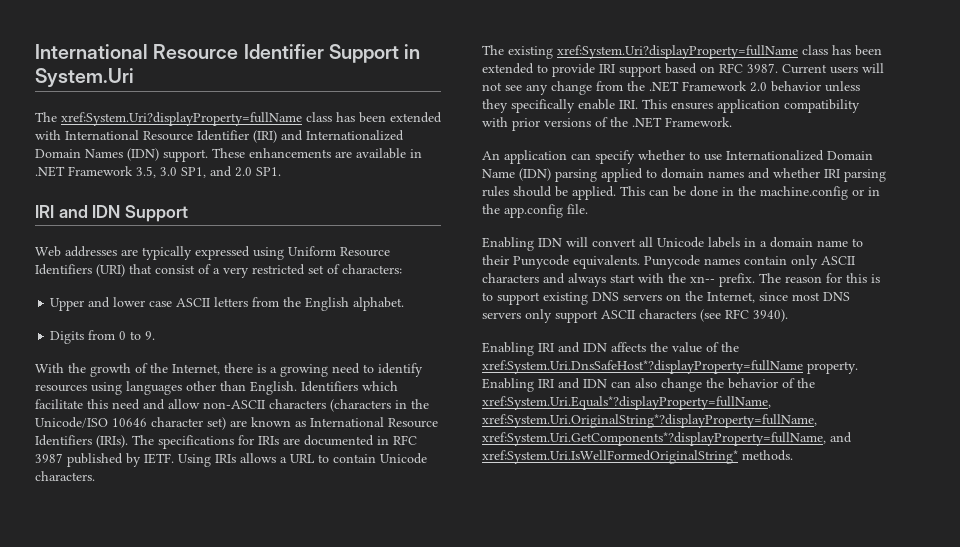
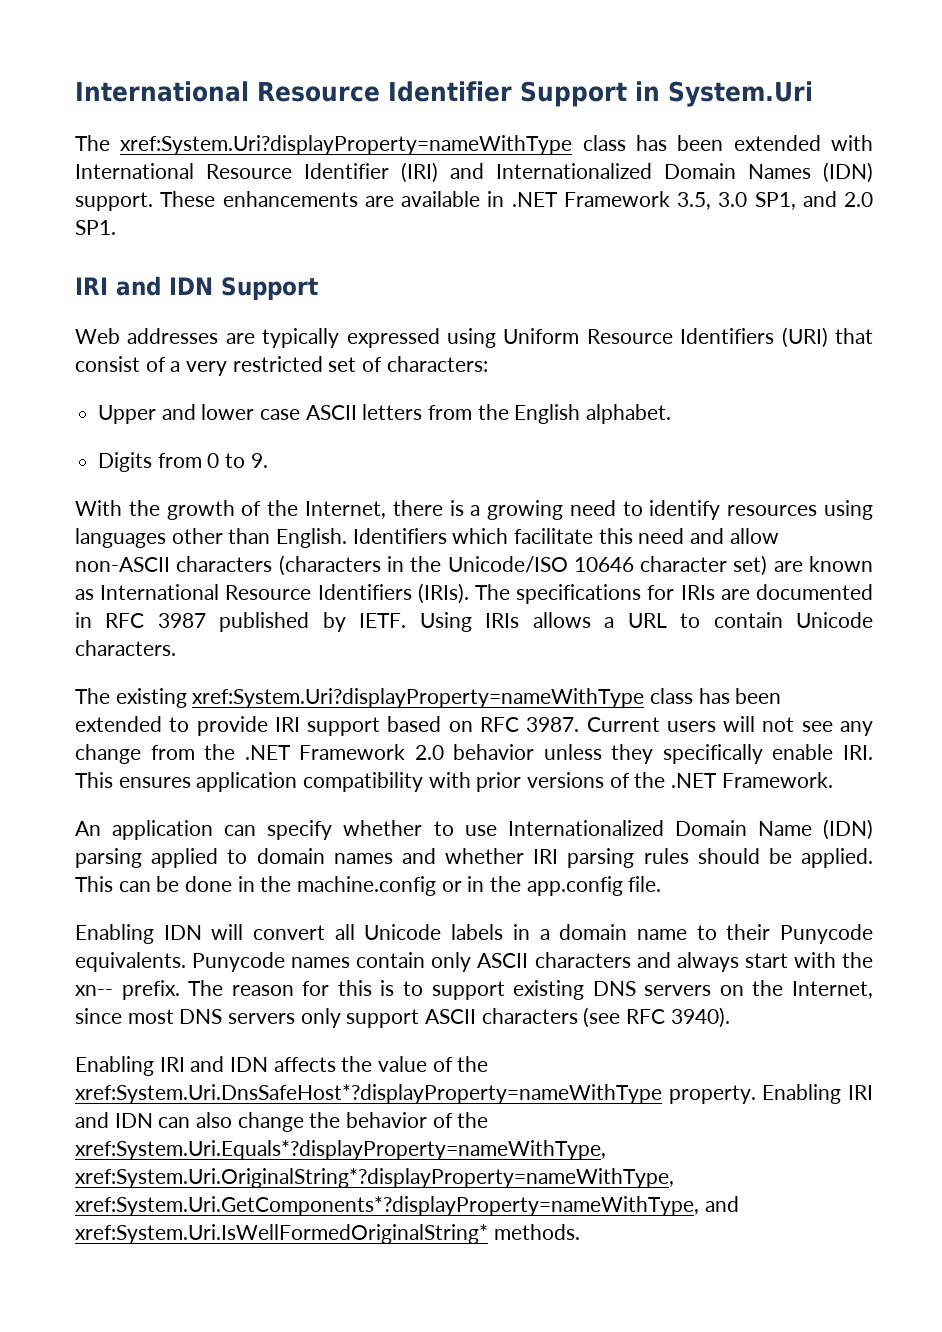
[61,112,302,126] xref:System.Uri?displayProperty=fullName -> [120,135,573,155] xref:System.Uri?displayProperty=nameWithType
[557,45,798,59] xref:System.Uri?displayProperty=fullName -> [192,688,645,708] xref:System.Uri?displayProperty=nameWithType
[482,360,803,374] xref:System.Uri.DnsSafeHost*?displayProperty=fullName -> [75,1084,662,1104] xref:System.Uri.DnsSafeHost*?displayProperty=nameWithType
[482,396,771,410] [482,414,817,428] [482,432,826,446] xref:System.Uri.Equals*?displayProperty=fullName, xref:System.Uri.OriginalString*?displayProperty=fullName, xref:System.Uri.GetComponents*?displayProperty=fullName, -> [75,1140,606,1160] [75,1168,674,1188] [75,1196,699,1216] xref:System.Uri.Equals*?displayProperty=nameWithType, xref:System.Uri.OriginalString*?displayProperty=nameWithType, xref:System.Uri.GetComponents*?displayProperty=nameWithType,

